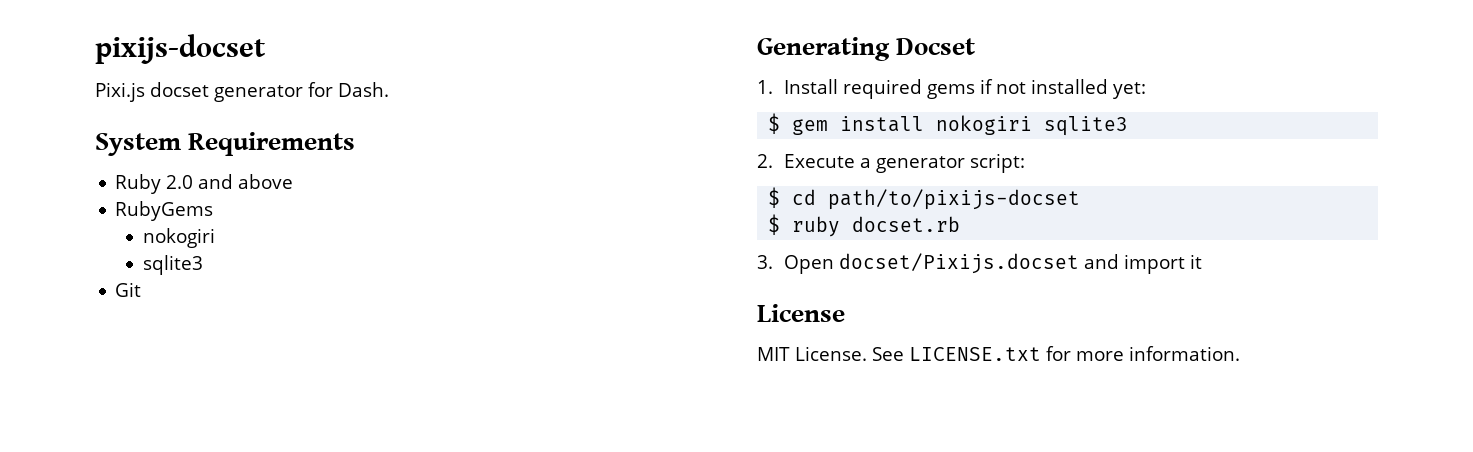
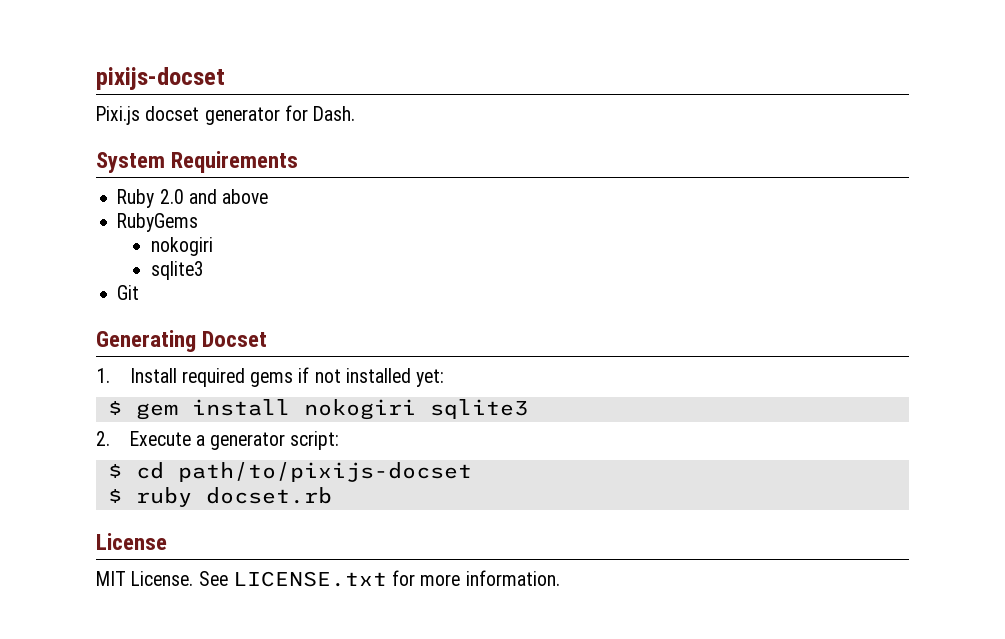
[757,253,1203,274] // 3. Open docset/Pixijs.docset and import it -> (332, 495) none

